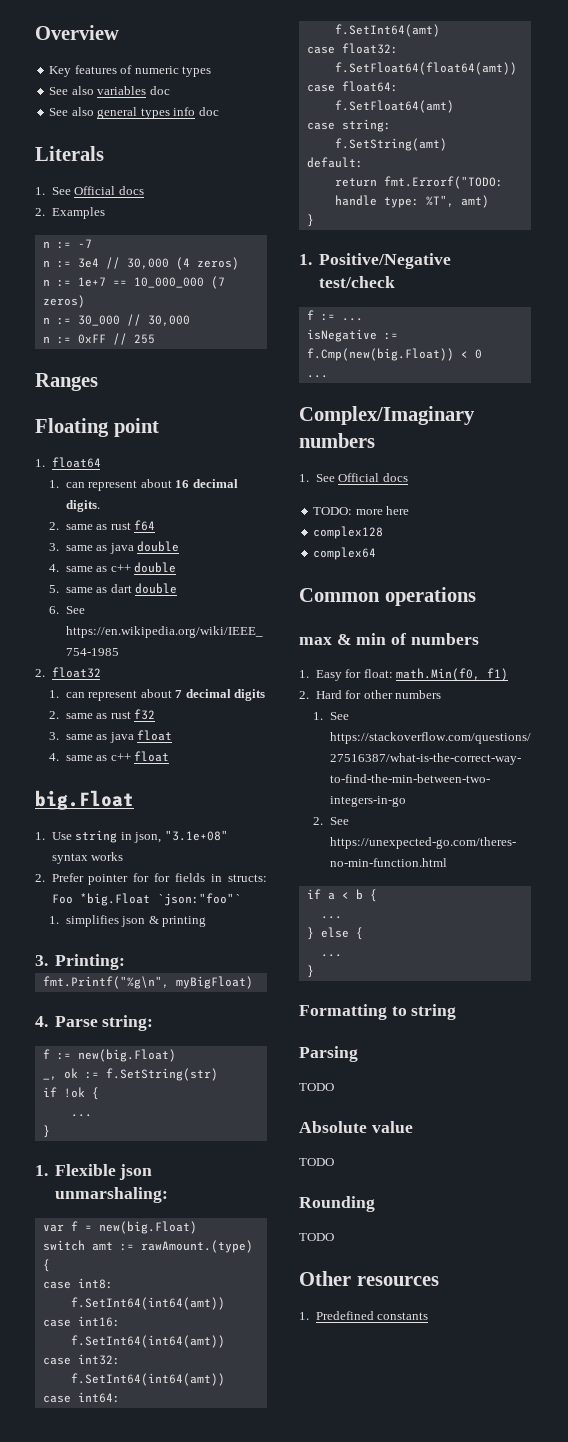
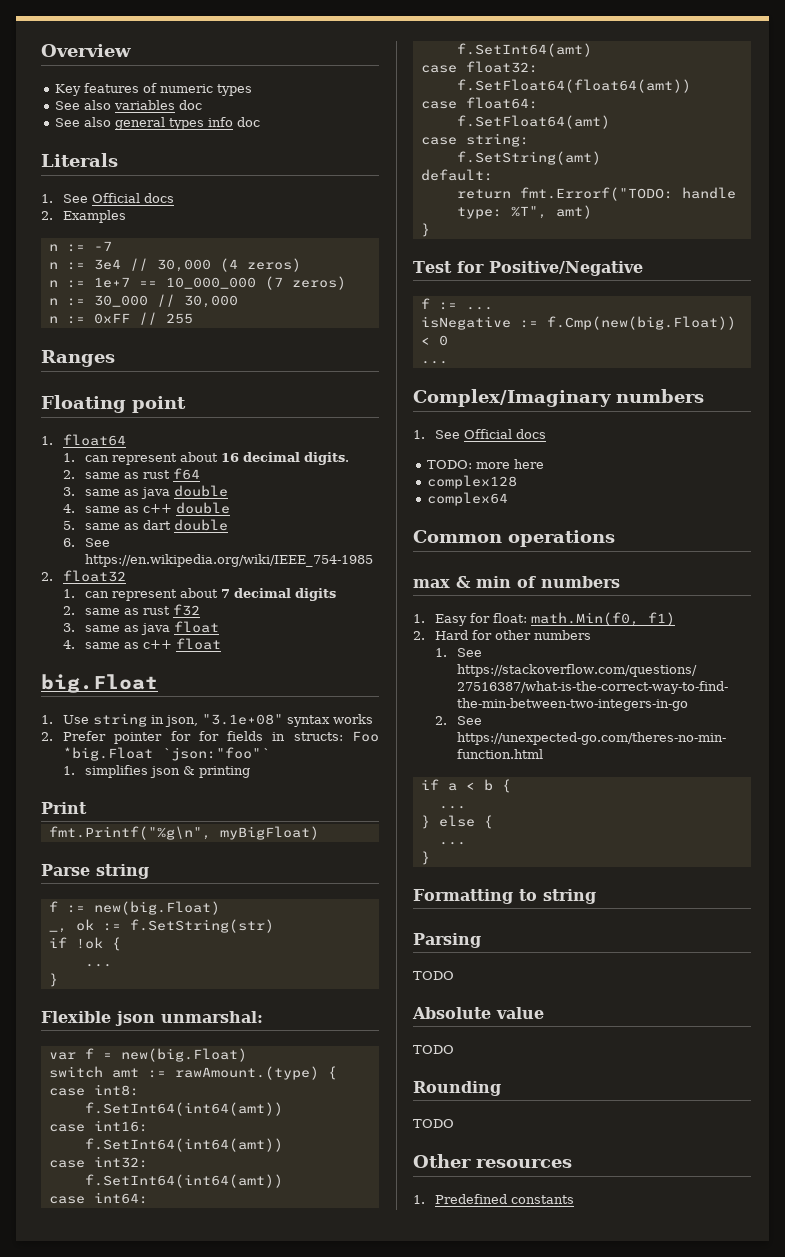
[35,954,125,970] 3. Printing: -> [41,802,87,814] Print
[35,1015,154,1031] 4. Parse string: -> [41,864,149,879] Parse string
[35,1165,48,1176] 1. -> (58, 980) none
[54,1187,168,1203] unmarshaling: -> [161,1011,263,1023] unmarshal:
[299,254,312,265] 1. -> [413,261,484,273] Test for
[318,276,395,288] test/check -> (643, 268) none

